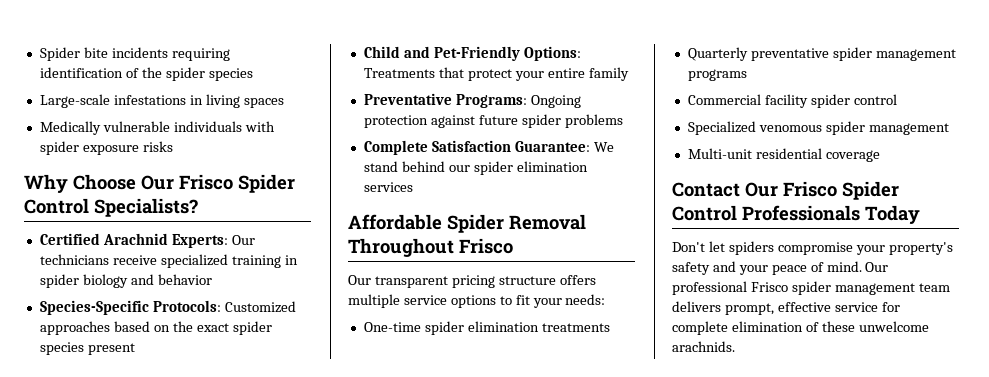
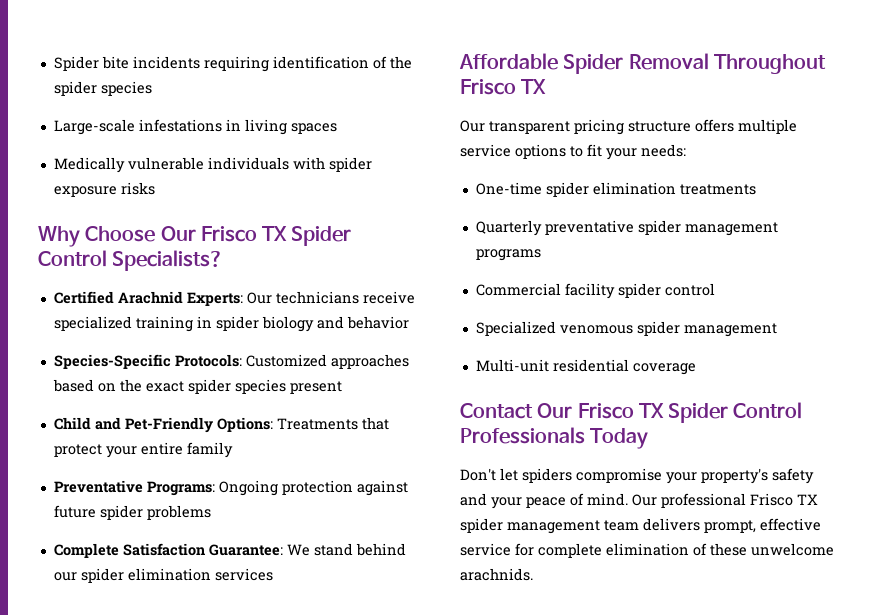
(233, 182) none -> [262,226,288,241] TX
(513, 246) none -> [521,79,547,94] TX
(837, 189) none -> [638,403,664,418] TX
(788, 287) none -> [797,494,818,505] TX

